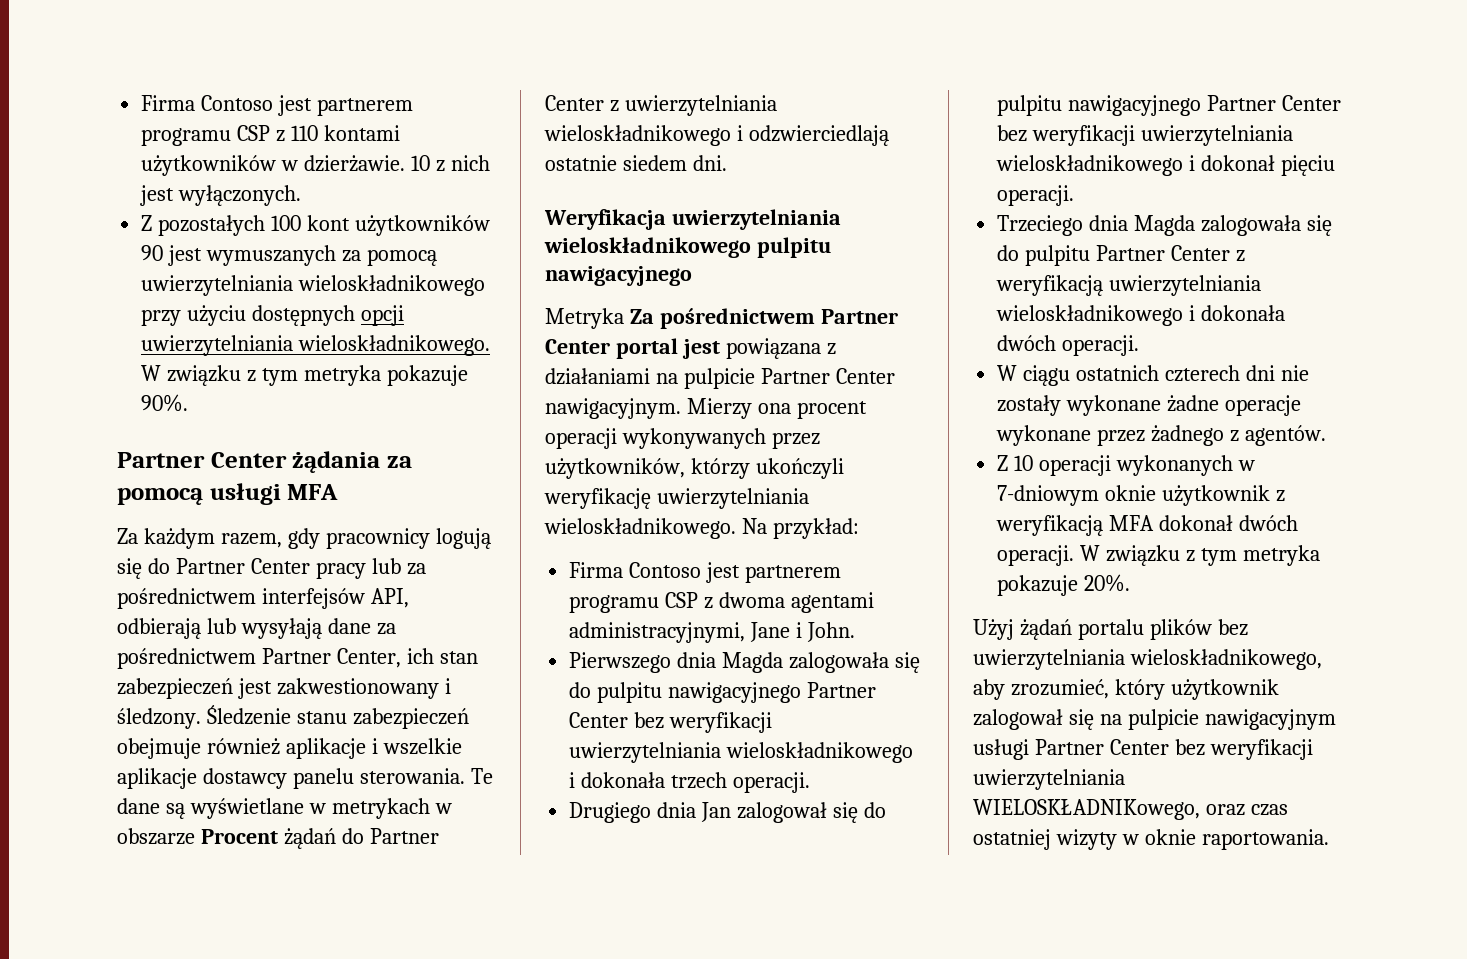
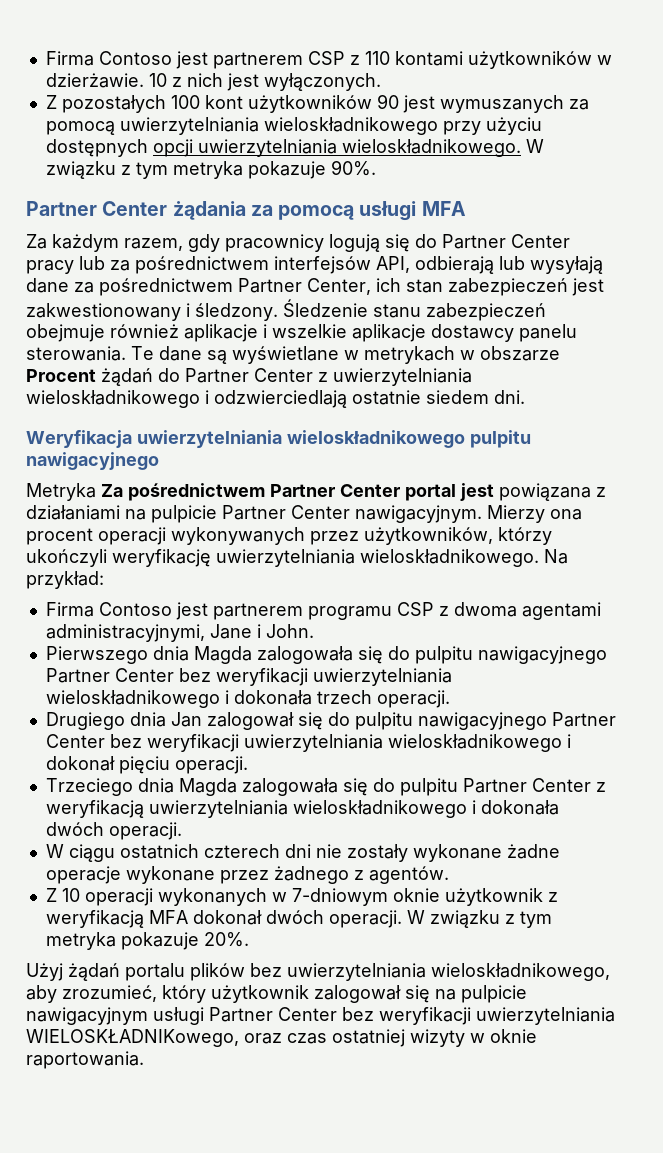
[141,95,414,116] [141,128,232,146] Firma Contoso jest partnerem programu -> [45,51,303,69] Firma Contoso jest partnerem

